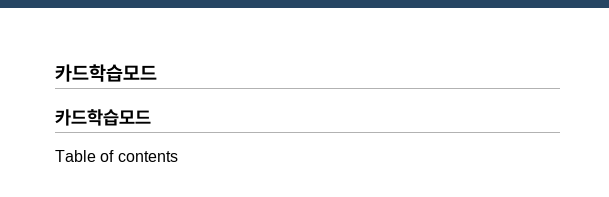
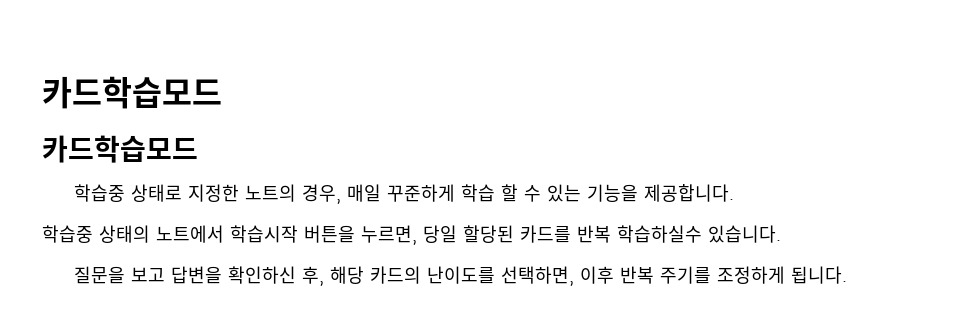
[55,150,178,162] Table of contents -> [73,184,734,204] [42,225,781,245] [73,266,847,286] 학습중 상태로 지정한 노트의 경우, 매일 꾸준하게 학습 할 수 있는 기능을 제공합니다. // 학습중 상태의 노트에서 학습시작 버튼을 누르면, 당일 할당된 카드를 반복 학습하실수 있습니다. // 질문을 보고 답변을 확인하신 후, 해당 카드의 난이도를 선택하면, 이후 반복 주기를 조정하게 됩니다.

